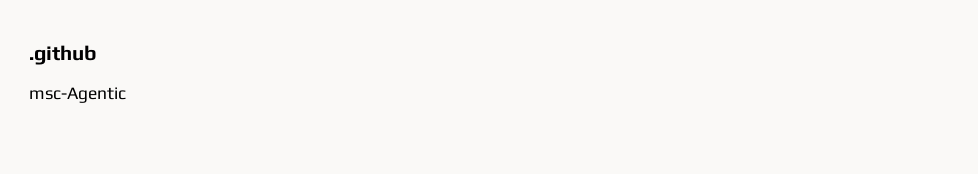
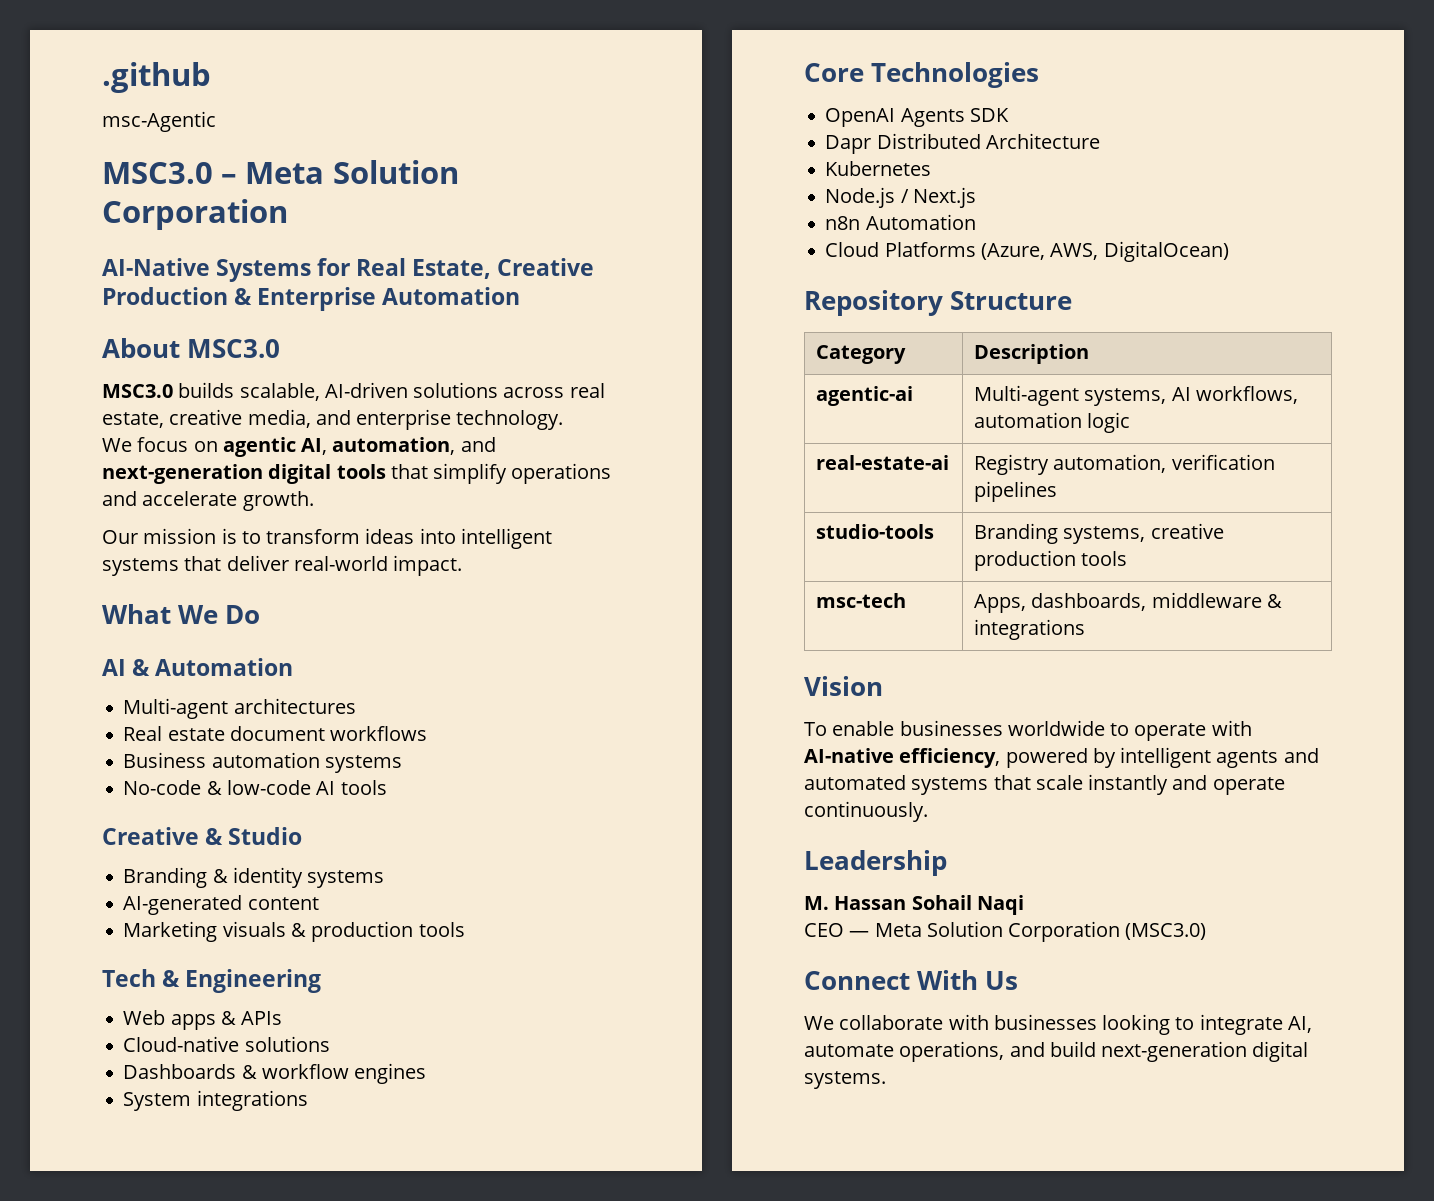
(126, 95) none -> [102,160,459,184] [102,199,288,230] [102,258,595,282] [102,287,521,311] [102,338,281,358] [102,382,605,401] [102,409,564,430] [102,437,496,457] [102,463,612,484] [102,491,314,511] [102,528,552,549] [102,555,463,576] [102,604,261,624] [102,658,294,676] [123,698,356,719] [123,726,428,741] [123,752,402,773] [123,780,387,795] [102,827,303,845] [123,867,385,888] [123,895,319,915] [123,921,465,942] [102,969,322,993] [123,1010,283,1030] [123,1036,330,1052] [123,1063,427,1084] [123,1090,308,1111] [804,62,1040,88] [825,108,1009,127] [825,133,1100,154] [825,161,932,176] [825,187,976,208] [825,214,976,230] [825,241,1229,262] [804,290,1073,316] [816,345,907,364] [974,344,1090,364] [816,386,914,406] [974,385,1298,406] [974,412,1131,433] [816,455,950,470] [974,454,1275,475] [974,481,1058,502] [816,524,935,539] [974,523,1224,544] [974,550,1128,571] [816,593,907,608] [974,592,1282,613] [974,619,1086,640] [804,676,883,696] [804,720,1252,741] [804,747,1319,768] [804,774,1285,795] [804,801,928,822] [804,850,947,876] [804,895,1024,915] [804,921,1207,942] [804,970,1019,990] [804,1014,1312,1035] [804,1041,1309,1062] [804,1071,886,1089] // MSC3.0 – Meta Solution Corporation // AI-Native Systems for Real Estate, Creative Production & Enterprise Automation // About MSC3.0 // MSC3.0 builds scalable, AI-driven solutions across real estate, creative media, and enterprise technology. // We focus on agentic AI, automation, and next-generation digital tools that simplify operations and accelerate growth. // Our mission is to transform ideas into intelligent systems that deliver real-world impact. // What We Do // AI & Automation // Multi-agent architectures // Real estate document workflows // Business automation systems // No-code & low-code AI tools // Creative & Studio // Branding & identity systems // AI-generated content // Marketing visuals & production tools // Tech & Engineering // Web apps & APIs // Cloud-native solutions // Dashboards & workflow engines // System integrations // Core Technologies // OpenAI Agents SDK // Dapr Distributed Architecture // Kubernetes // Node.js / Next.js // n8n Automation // Cloud Platforms (Azure, AWS, DigitalOcean) // Repository Structure // Category | Description // agentic-ai | Multi-agent systems, AI workflows, automation logic // real-estate-ai | Registry automation, verification pipelines // studio-tools | Branding systems, creative production tools // msc-tech | Apps, dashboards, middleware & integrations // Vision // To enable businesses worldwide to operate with AI-native efficiency, powered by intelligent agents and automated systems that scale instantly and operate continuously. // Leadership // M. Hassan Sohail Naqi // CEO — Meta Solution Corporation (MSC3.0) // Connect With Us // We collaborate with businesses looking to integrate AI, automate operations, and build next-generation digital systems.

